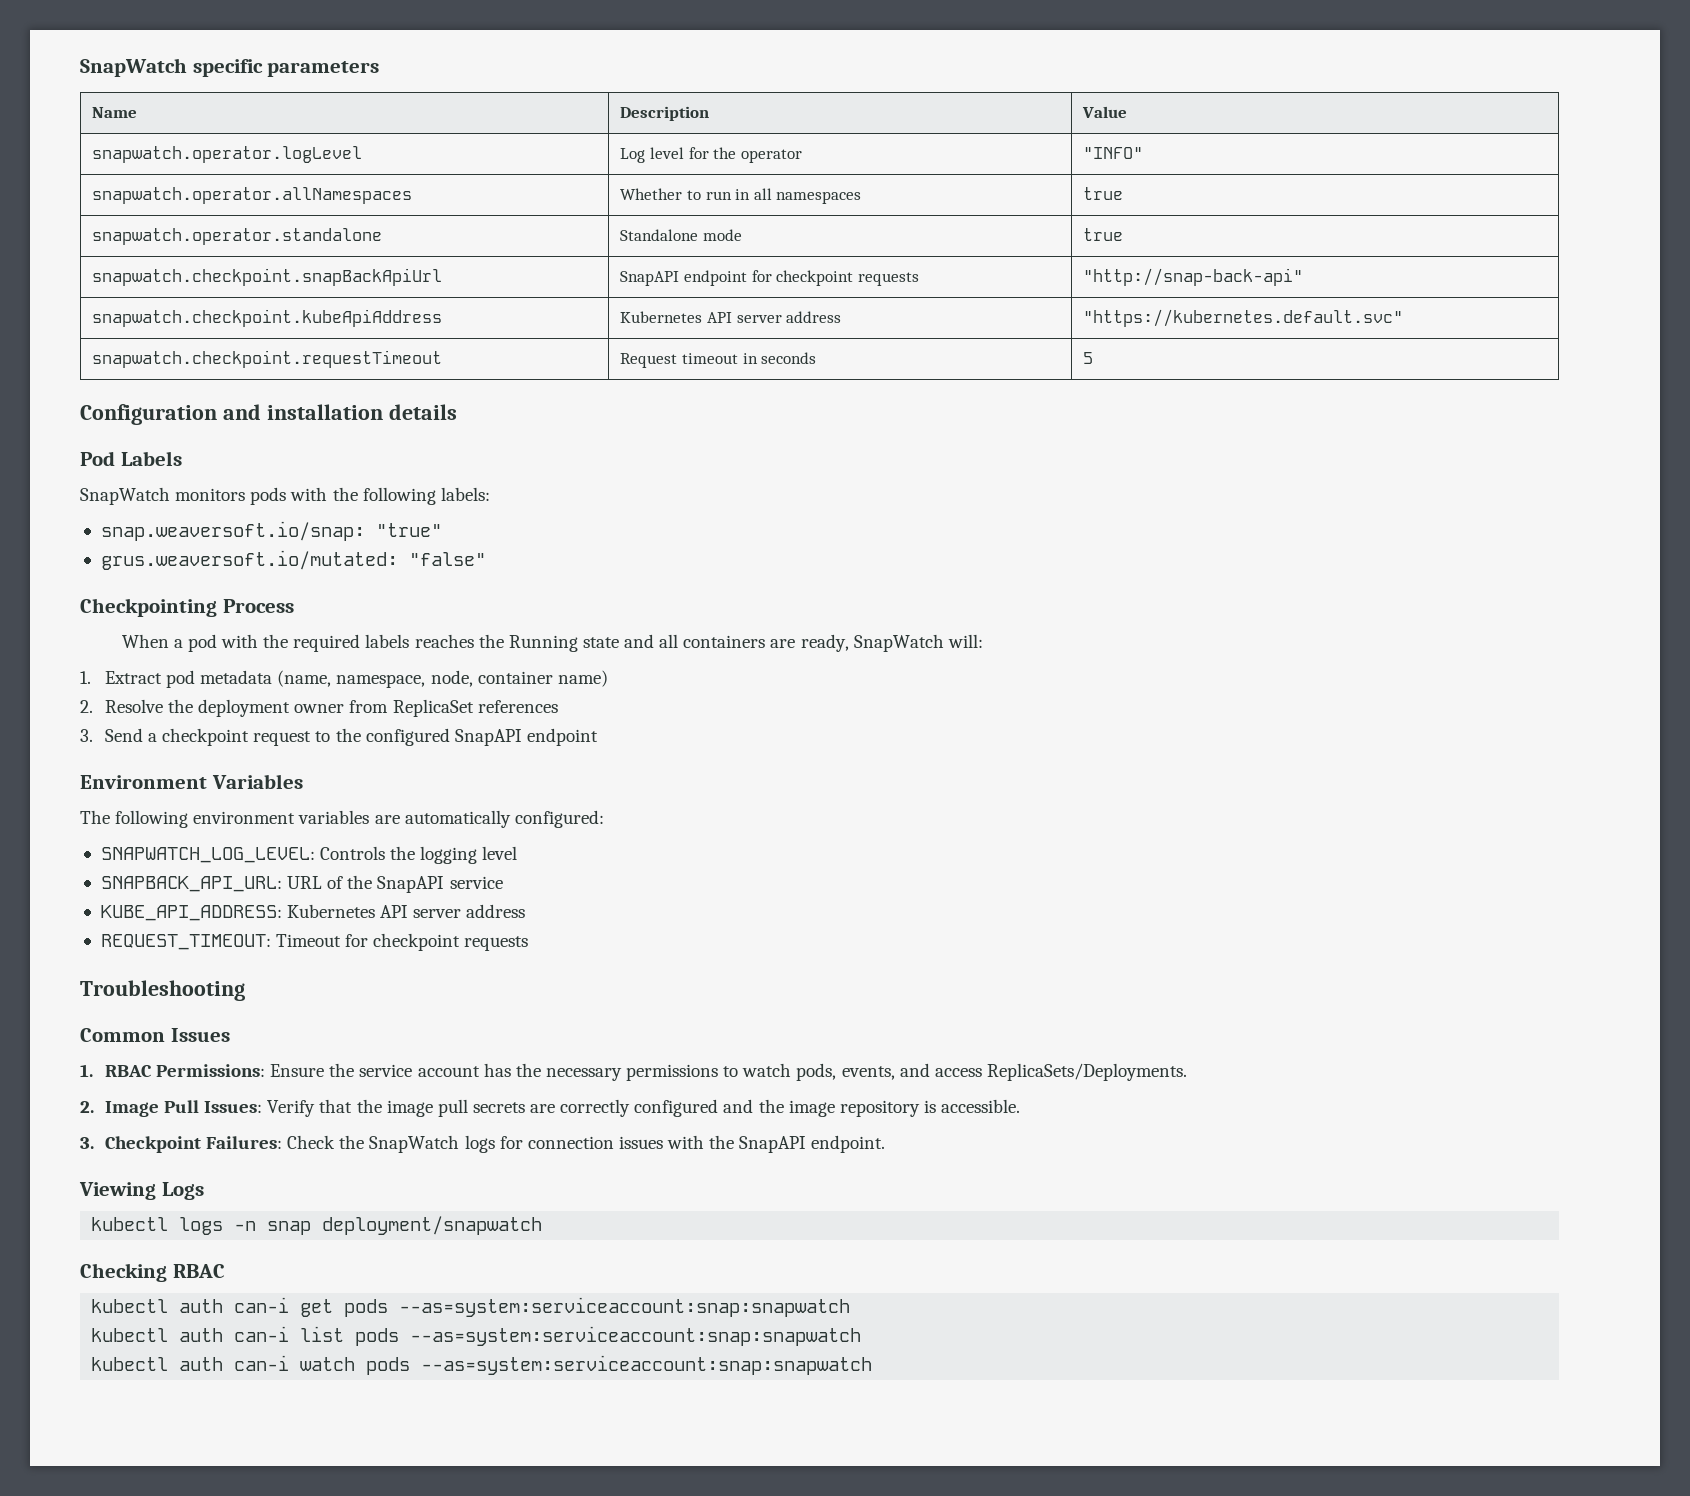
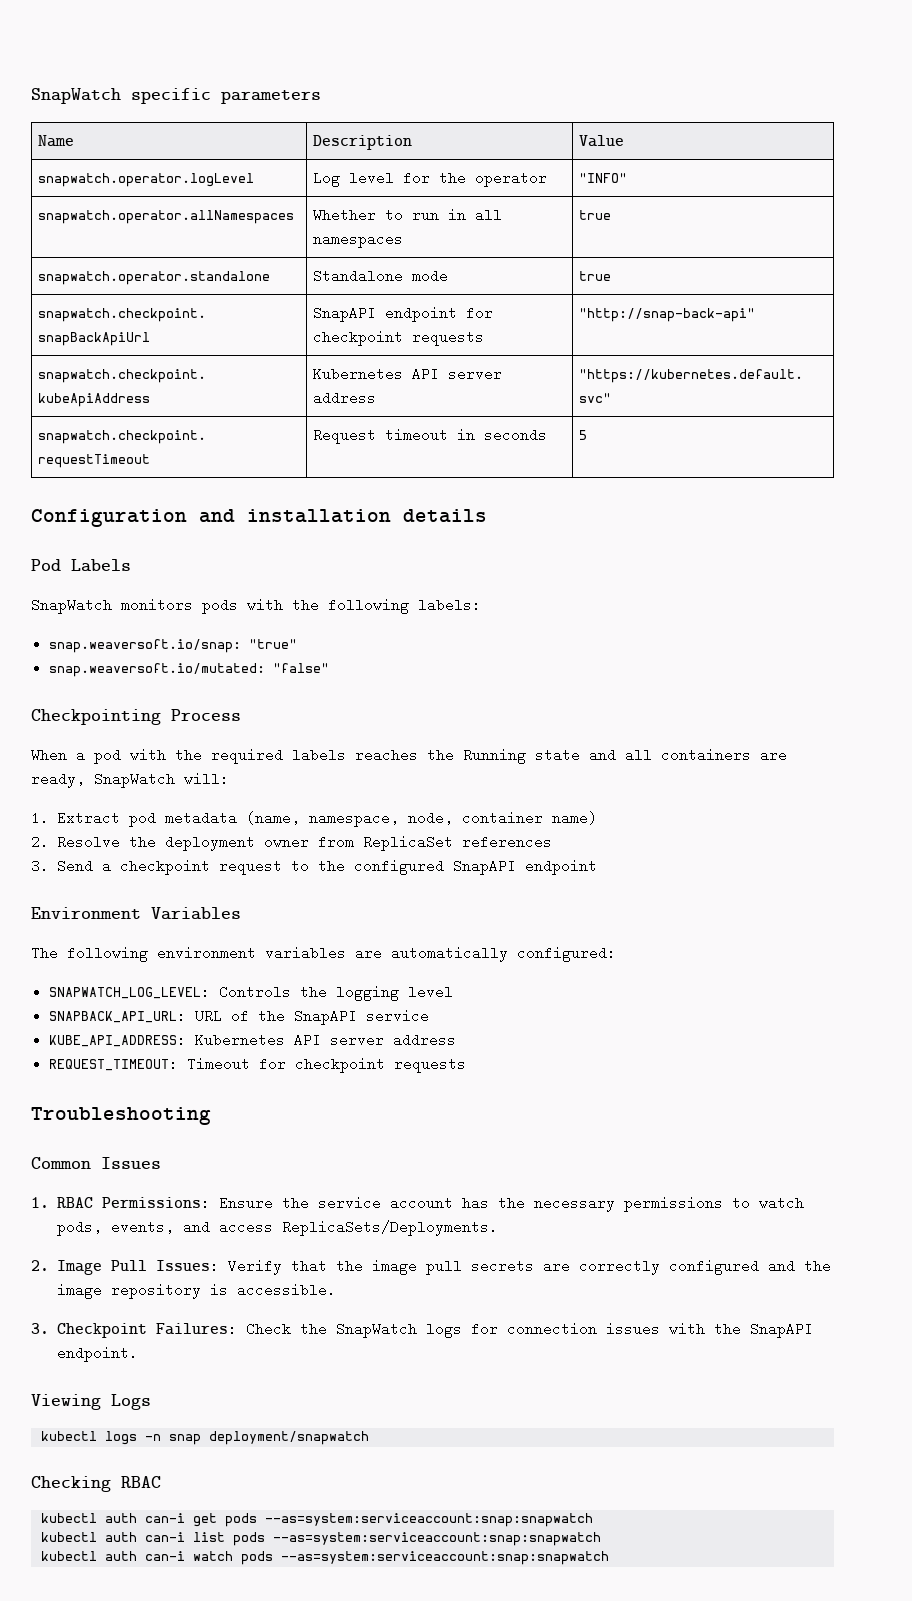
[100,550,398,570] grus.weaversoft.io/mutated: -> [49,663,266,677] snap.weaversoft.io/mutated:

